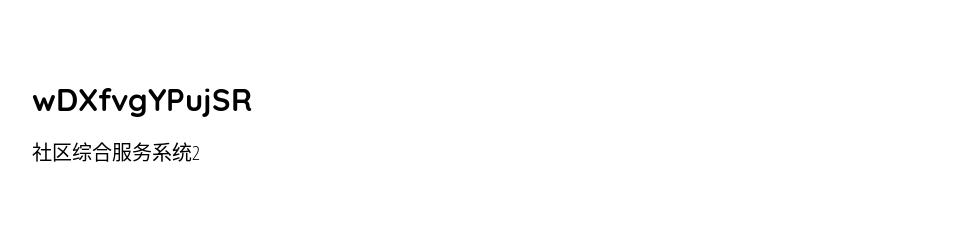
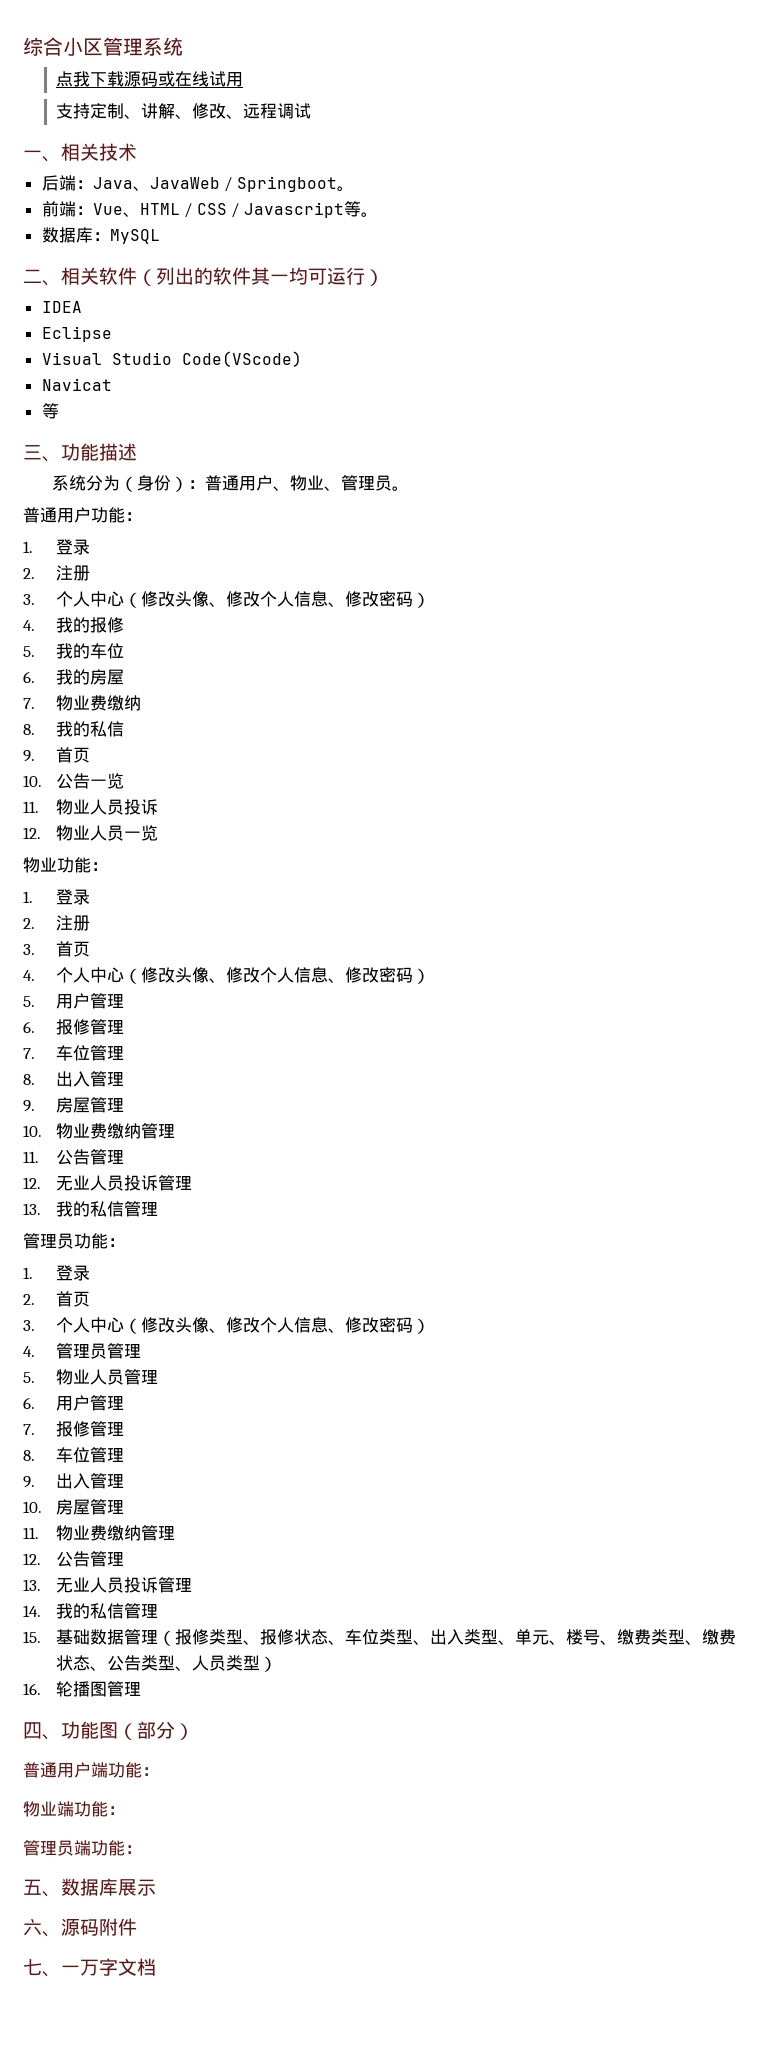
[32,88,252,117] [32,142,200,162] wDXfvgYPujSR // 社区综合服务系统2 -> [23,37,183,56] [56,71,244,87] [56,103,312,119] [23,143,137,162] [41,175,354,192] [41,201,379,218] [41,227,160,244] [23,267,384,286] [41,301,82,313] [41,326,112,342] [41,351,302,367] [41,378,112,391] [41,403,59,419] [23,443,137,462] [52,475,410,492] [23,507,142,523] [23,539,91,555] [23,565,91,581] [23,591,431,608] [23,617,125,633] [23,643,125,659] [23,669,125,685] [23,695,142,711] [23,721,125,737] [23,747,91,763] [23,773,125,789] [23,799,159,815] [23,825,159,841] [23,857,108,873] [23,889,91,905] [23,915,91,931] [23,941,91,957] [23,967,431,984] [23,993,125,1009] [23,1019,125,1035] [23,1045,125,1061] [23,1071,125,1087] [23,1097,125,1113] [23,1123,176,1139] [23,1149,125,1165] [23,1175,193,1191] [23,1201,159,1217] [23,1233,125,1249] [23,1265,91,1281] [23,1291,91,1307] [23,1317,431,1334] [23,1343,142,1359] [23,1369,159,1385] [23,1395,125,1411] [23,1421,125,1437] [23,1447,125,1463] [23,1473,125,1489] [23,1499,125,1515] [23,1525,176,1541] [23,1551,125,1567] [23,1577,193,1593] [23,1603,159,1619] [23,1629,737,1646] [56,1655,278,1672] [23,1681,142,1697] [23,1721,194,1740] [23,1762,159,1778] [23,1801,125,1817] [23,1840,142,1856] [23,1878,156,1897] [23,1918,137,1937] [23,1958,156,1977] 综合小区管理系统 // 点我下载源码或在线试用 // 支持定制、讲解、修改、远程调试 // 一、相关技术 // 后端：Java、JavaWeb / Springboot。 // 前端：Vue、HTML / CSS / Javascript等。 // 数据库：MySQL // 二、相关软件（列出的软件其一均可运行） // IDEA // Eclipse // Visual Studio Code(VScode) // Navicat // 等 // 三、功能描述 // 系统分为（身份）：普通用户、物业、管理员。 // 普通用户功能： // 1.登录 // 2.注册 // 3.个人中心（修改头像、修改个人信息、修改密码） // 4.我的报修 // 5.我的车位 // 6.我的房屋 // 7.物业费缴纳 // 8.我的私信 // 9.首页 // 10.公告一览 // 11.物业人员投诉 // 12.物业人员一览 // 物业功能： // 1.登录 // 2.注册 // 3.首页 // 4.个人中心（修改头像、修改个人信息、修改密码） // 5.用户管理 // 6.报修管理 // 7.车位管理 // 8.出入管理 // 9.房屋管理 // 10.物业费缴纳管理 // 11.公告管理 // 12.无业人员投诉管理 // 13.我的私信管理 // 管理员功能： // 1.登录 // 2.首页 // 3.个人中心（修改头像、修改个人信息、修改密码） // 4.管理员管理 // 5.物业人员管理 // 6.用户管理 // 7.报修管理 // 8.车位管理 // 9.出入管理 // 10.房屋管理 // 11.物业费缴纳管理 // 12.公告管理 // 13.无业人员投诉管理 // 14.我的私信管理 // 15.基础数据管理（报修类型、报修状态、车位类型、出入类型、单元、楼号、缴费类型、缴费状态、公告类型、人员类型） // 16.轮播图管理 // 四、功能图（部分） // 普通用户端功能： // 物业端功能： // 管理员端功能： // 五、数据库展示 // 六、源码附件 // 七、一万字文档

